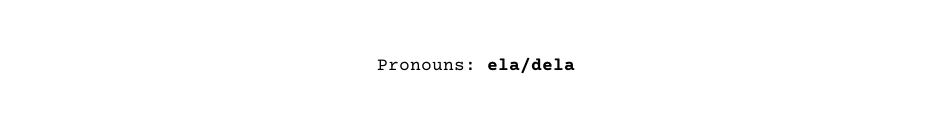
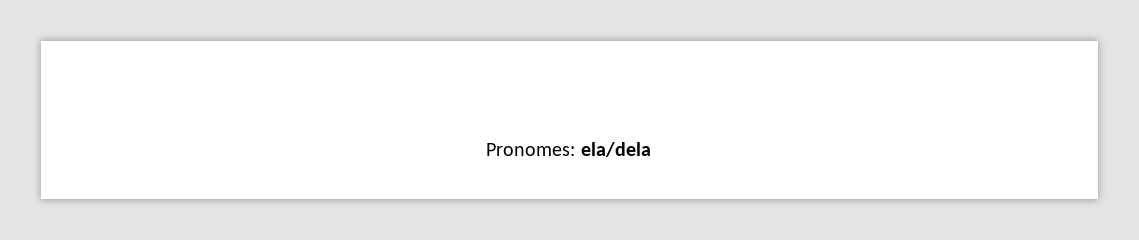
[377,59,476,71] Pronouns: -> [486,143,576,156] Pronomes:

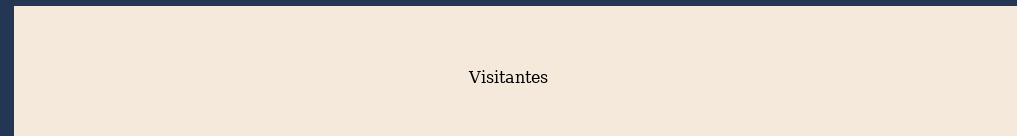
[486,142,651,157] Pronomes: ela/dela -> [468,70,548,83] Visitantes

